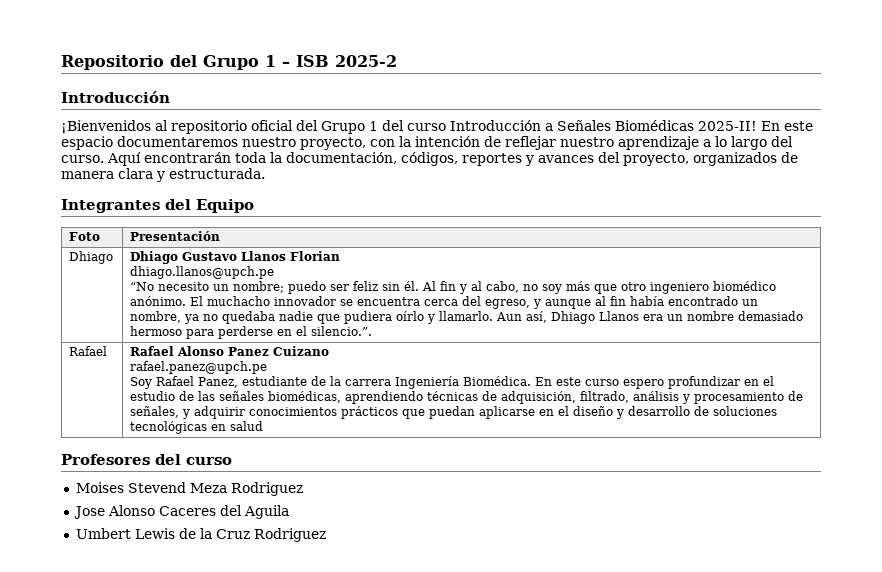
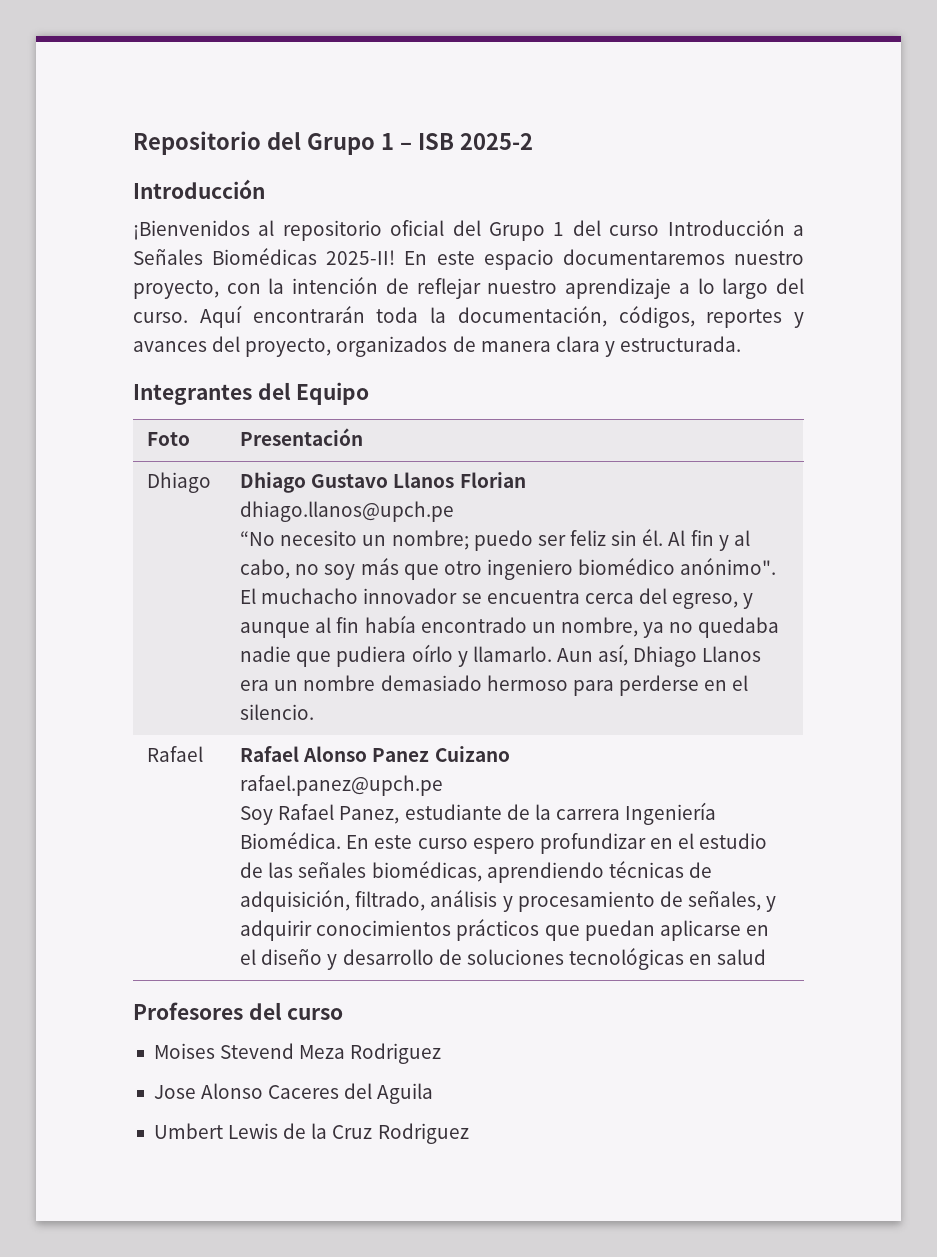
[130,296,187,306] anónimo. -> [680,558,777,575] anónimo".
[311,326,373,336] silencio.”. -> [240,704,315,720] silencio.

